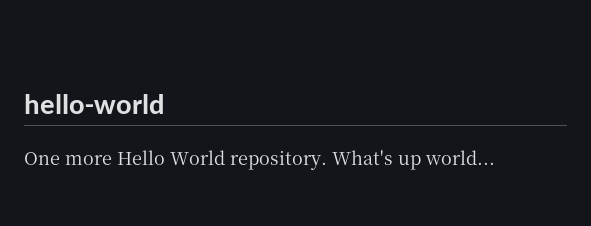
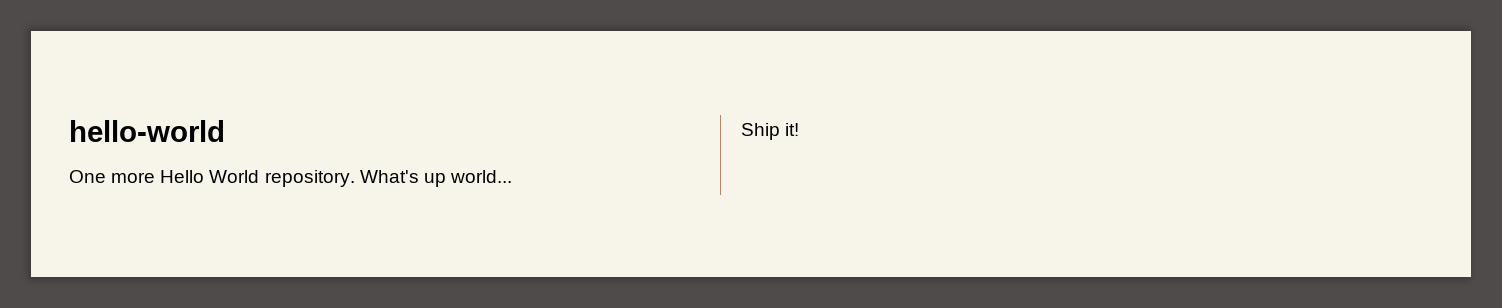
(495, 157) none -> [741,123,800,140] // Ship it!

